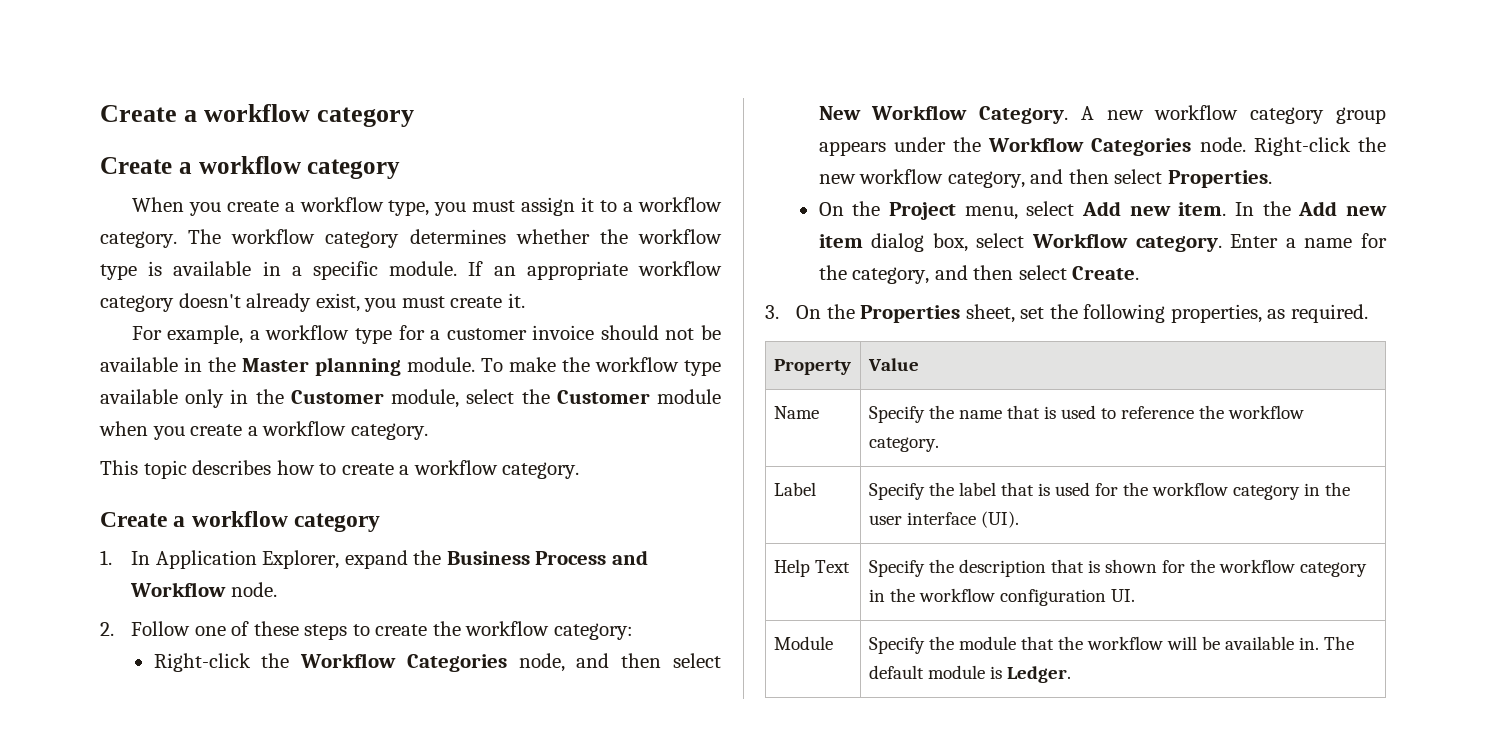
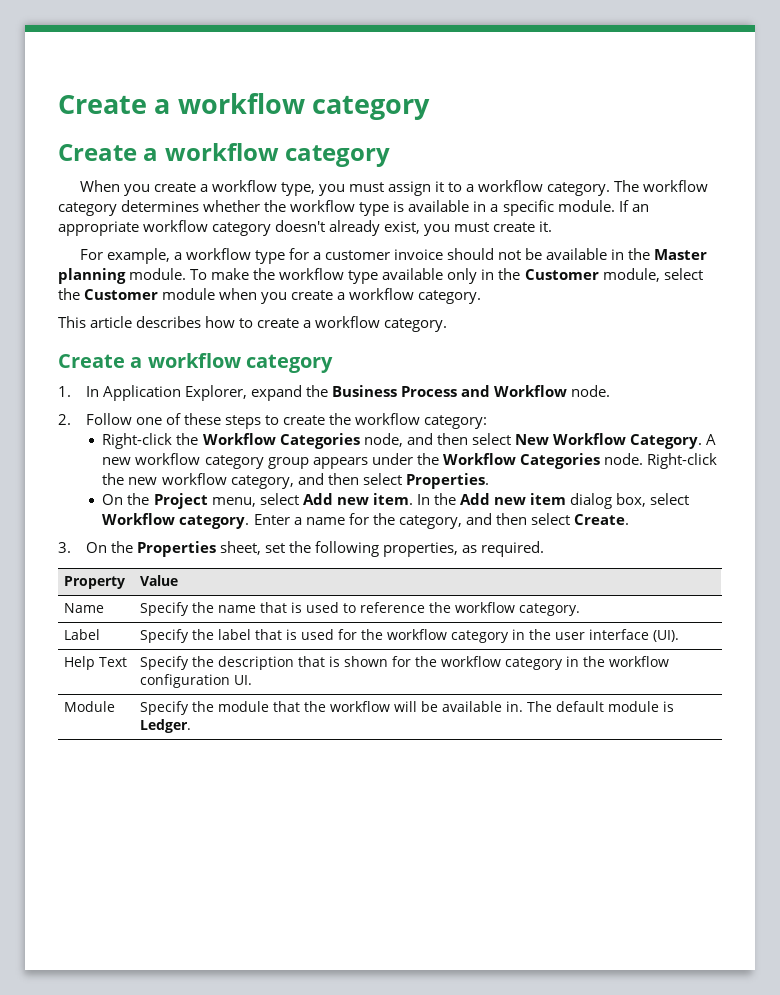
[143,460,187,479] topic -> [90,316,133,328] article

